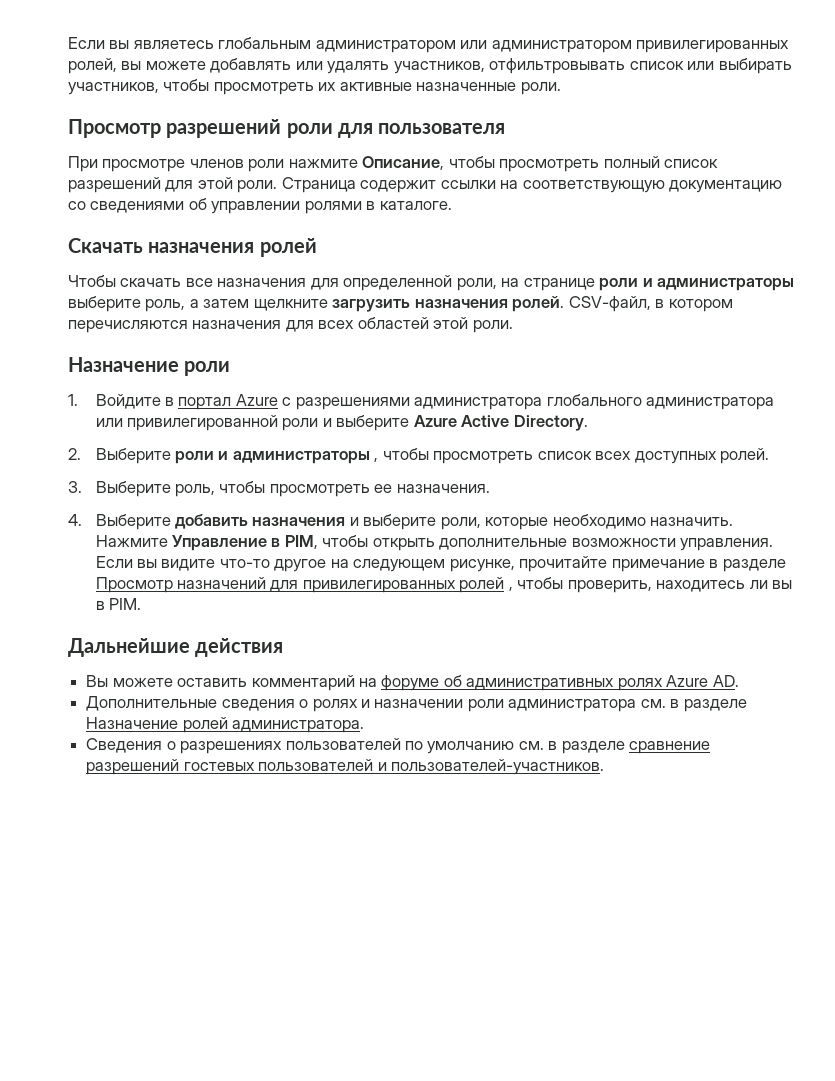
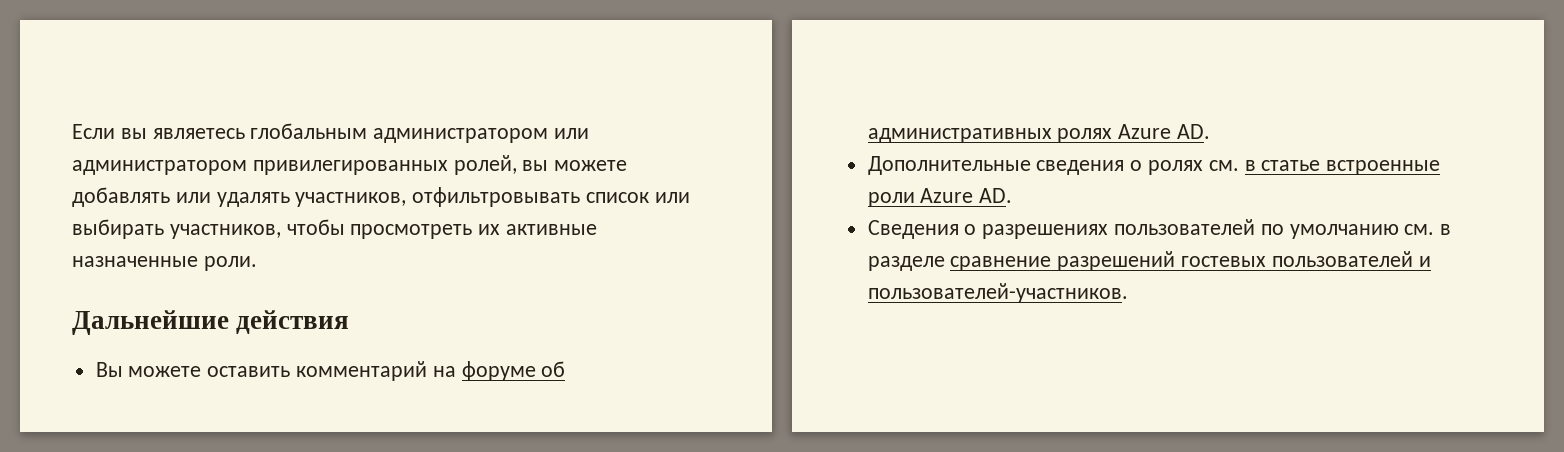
[68,119,506,138] [68,156,719,172] [68,177,783,193] [68,198,452,214] [68,238,317,257] [68,275,795,291] [68,296,733,312] [68,317,513,333] [68,357,231,376] [68,394,775,410] [95,415,588,431] [68,448,770,464] [68,481,490,497] [68,514,734,530] [95,535,774,551] [95,556,786,572] [95,577,793,593] [95,598,141,610] // Просмотр разрешений роли для пользователя // При просмотре членов роли нажмите Описание, чтобы просмотреть полный список разрешений для этой роли. Страница содержит ссылки на соответствующую документацию со сведениями об управлении ролями в каталоге. // Скачать назначения ролей // Чтобы скачать все назначения для определенной роли, на странице роли и администраторы выберите роль, а затем щелкните загрузить назначения ролей. CSV-файл, в котором перечисляются назначения для всех областей этой роли. // Назначение роли // 1. Войдите в портал Azure с разрешениями администратора глобального администратора или привилегированной роли и выберите Azure Active Directory. // 2. Выберите роли и администраторы , чтобы просмотреть список всех доступных ролей. // 3. Выберите роль, чтобы просмотреть ее назначения. // 4. Выберите добавить назначения и выберите роли, которые необходимо назначить. Нажмите Управление в PIM, чтобы открыть дополнительные возможности управления. Если вы видите что-то другое на следующем рисунке, прочитайте примечание в разделе Просмотр назначений для привилегированных ролей , чтобы проверить, находитесь ли вы в PIM. -> (257, 263) none
[360,699,747,712] [86,717,365,733] и назначении роли администратора см. в разделе Назначение ролей администратора. -> [1208,160,1441,175] [867,188,1013,207] см. в статье встроенные роли Azure AD.

